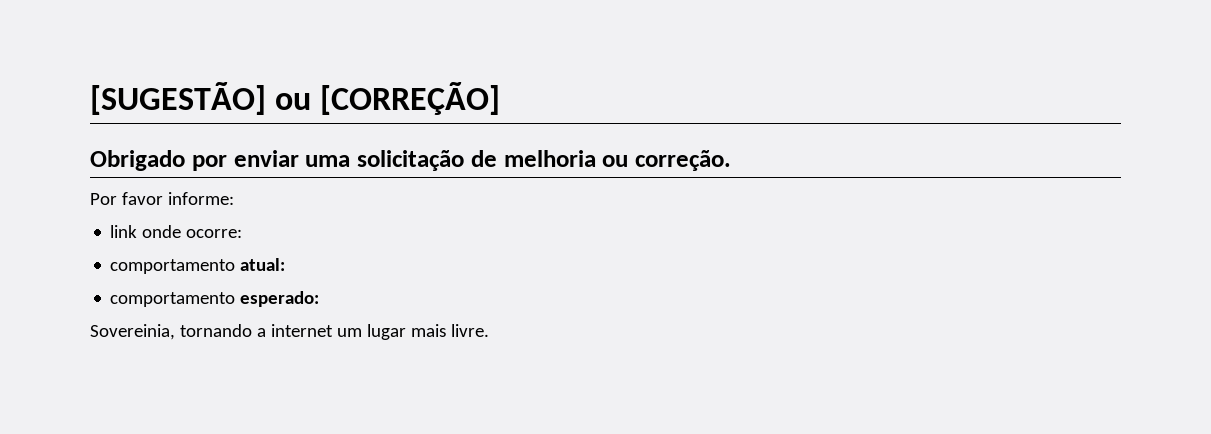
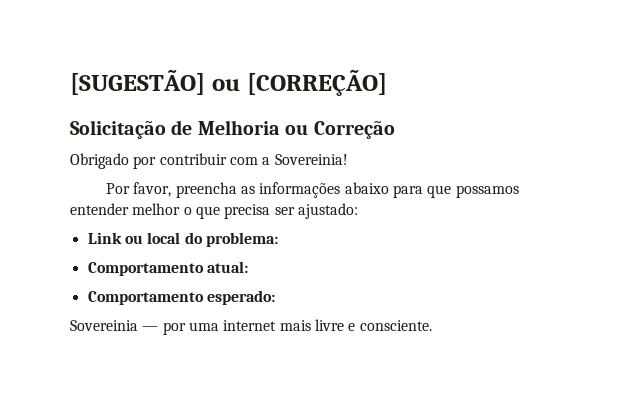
[90,150,731,171] [90,192,234,205] [110,225,243,238] [110,259,236,274] Obrigado por enviar uma solicitação de melhoria ou correção. // Por favor informe: // link onde ocorre: // comportamento -> [70,120,395,139] [70,153,348,169] [106,182,519,198] [70,203,358,219] [87,232,278,247] [87,262,204,276] Solicitação de Melhoria ou Correção // Obrigado por contribuir com a Sovereinia! // Por favor, preencha as informações abaixo para que possamos entender melhor o que precisa ser ajustado: // Link ou local do problema: // Comportamento
[110,292,236,307] comportamento -> [87,291,204,305] Comportamento
[90,324,489,340] Sovereinia, tornando a internet um lugar mais livre. -> [70,319,432,335] Sovereinia — por uma internet mais livre e consciente.

